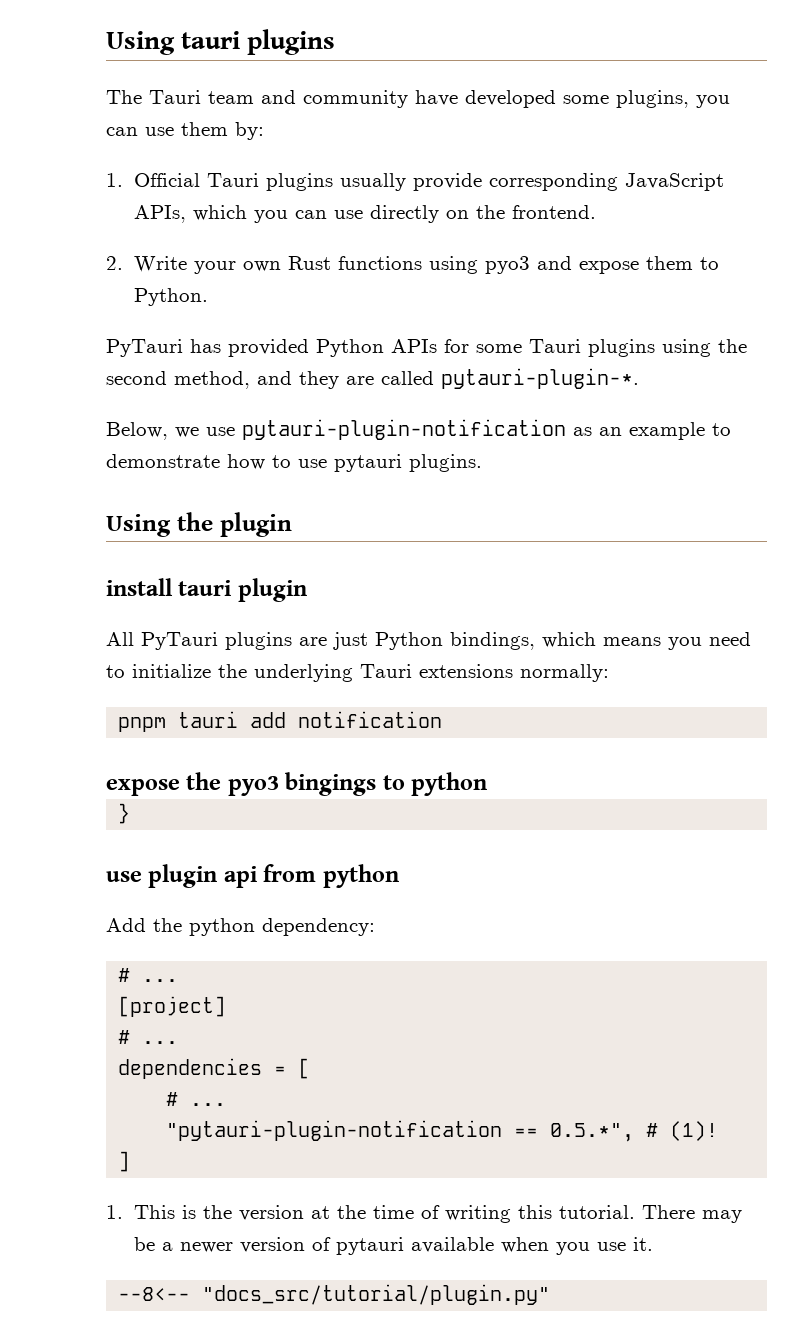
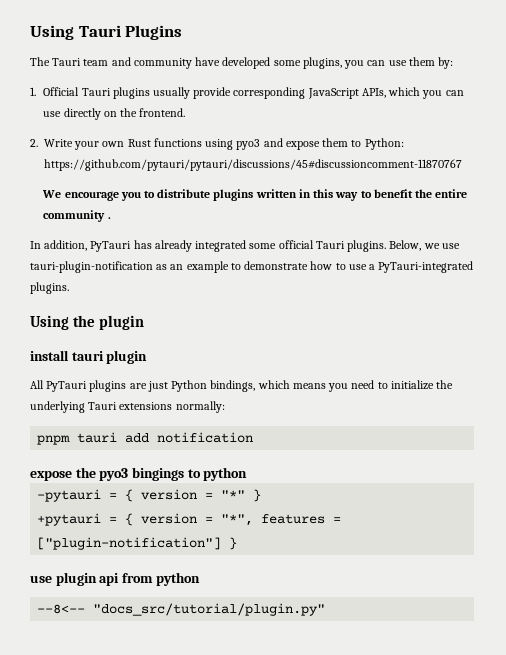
[106,29,336,55] Using tauri plugins -> [30,25,183,40] Using Tauri Plugins
[134,288,209,306] [106,339,747,357] [106,368,639,389] Python. // PyTauri has provided Python APIs for some Tauri plugins using the second method, and they are called pytauri-plugin-*. // -> [364,138,404,150] [44,159,462,171] [42,189,468,201] [43,210,111,222] [30,240,387,252] Python: https://github.com/pytauri/pytauri/discussions/45#discussioncomment-11870767 // We encourage you to distribute plugins written in this way to benefit the entire community . // In addition, PyTauri has already integrated some official Tauri plugins.
[242,419,566,440] pytauri-plugin-notification -> [30,261,153,273] tauri-plugin-notification
[334,454,402,472] pytauri -> [369,261,474,273] a PyTauri-integrated
(488, 784) none -> [37,489,262,502] [37,513,342,526] [37,537,222,550] -pytauri = { version = "*" } // +pytauri = { version = "*", features = ["plugin-notification"]
[106,918,375,936] [118,968,179,982] [118,996,227,1017] [118,1030,179,1044] [118,1058,311,1079] [166,1092,227,1106] [166,1120,719,1142] [118,1151,131,1172] [106,1205,743,1223] [134,1237,654,1255] // Add the python dependency: // # ... // [project] // # ... // dependencies = [ // # ... // "pytauri-plugin-notification == 0.5.*", # (1)! // ] // 1. This is the version at the time of writing this tutorial. There may be a newer version of pytauri available when you use it. -> (200, 579) none

